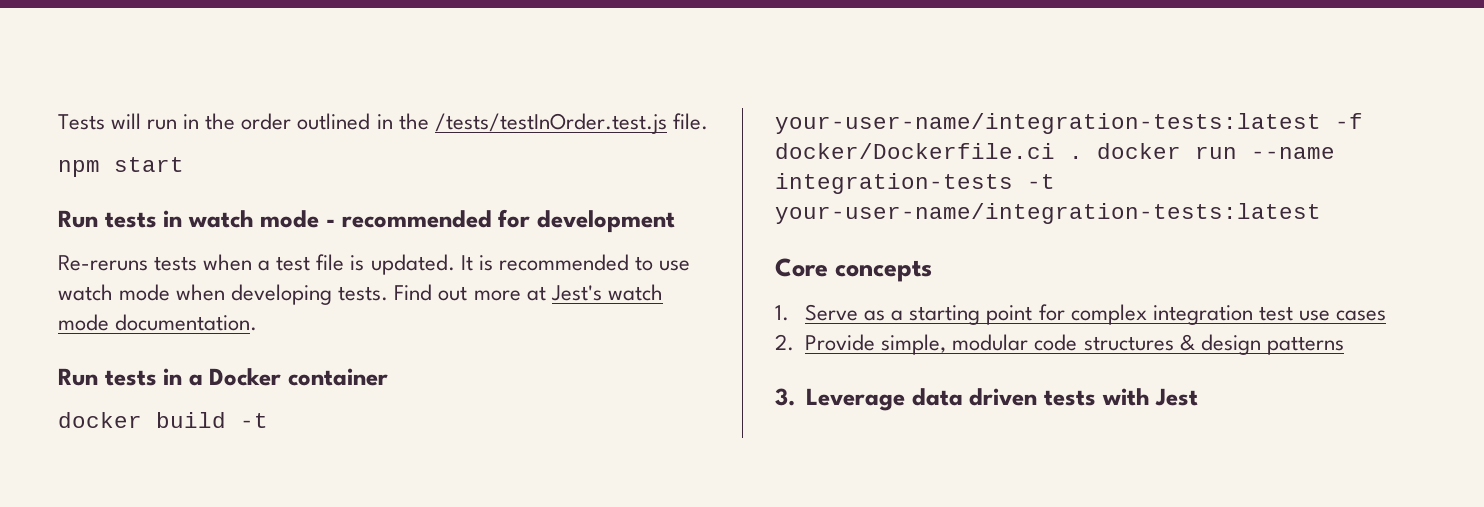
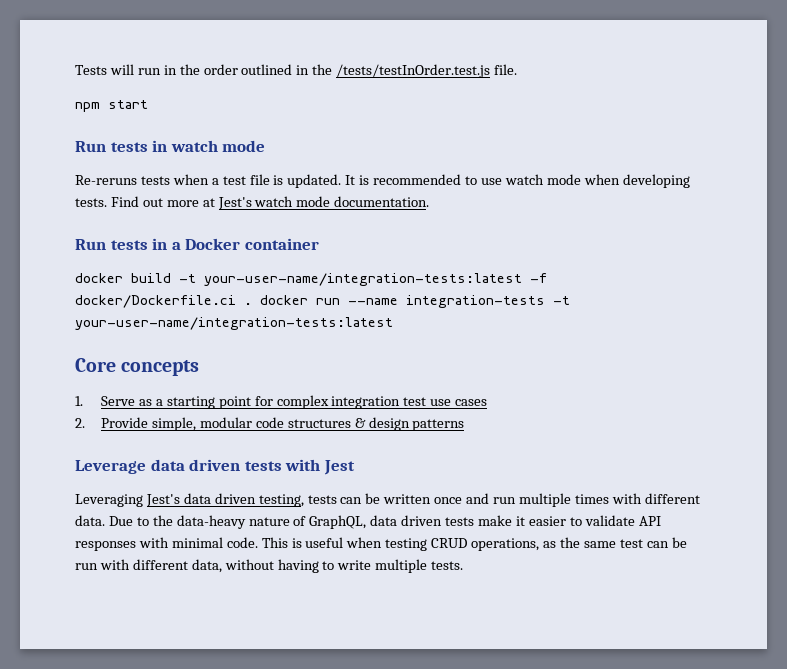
[326,209,675,233] - recommended for development -> (266, 146) none
[775,388,795,406] 3. -> (465, 425) none
(1199, 397) none -> [75,493,700,507] [75,515,661,529] [75,537,687,551] [75,559,464,573] // Leveraging Jest's data driven testing, tests can be written once and run multiple times with different data. Due to the data-heavy nature of GraphQL, data driven tests make it easier to validate API responses with minimal code. This is useful when testing CRUD operations, as the same test can be run with different data, without having to write multiple tests.

